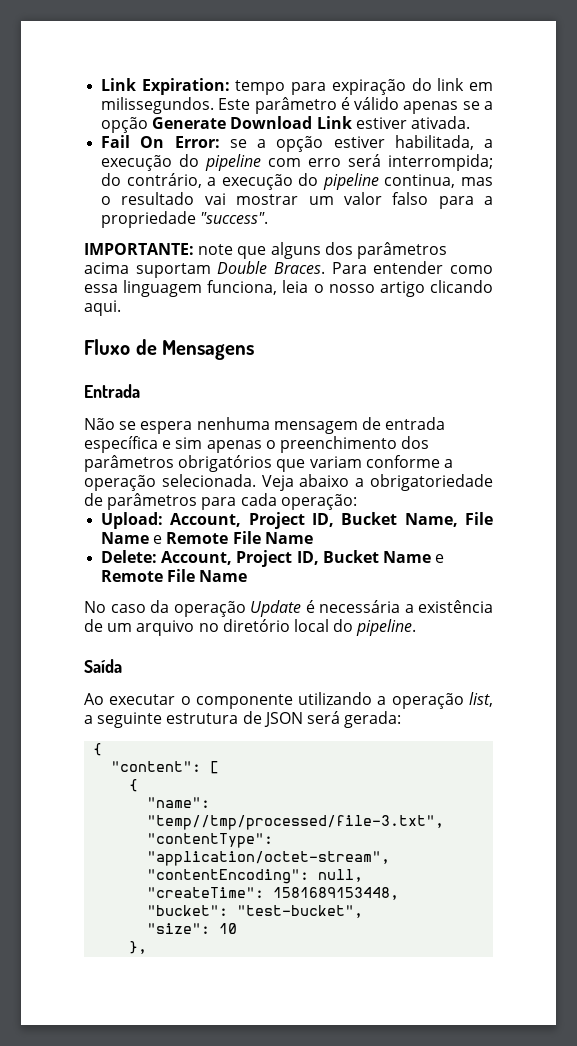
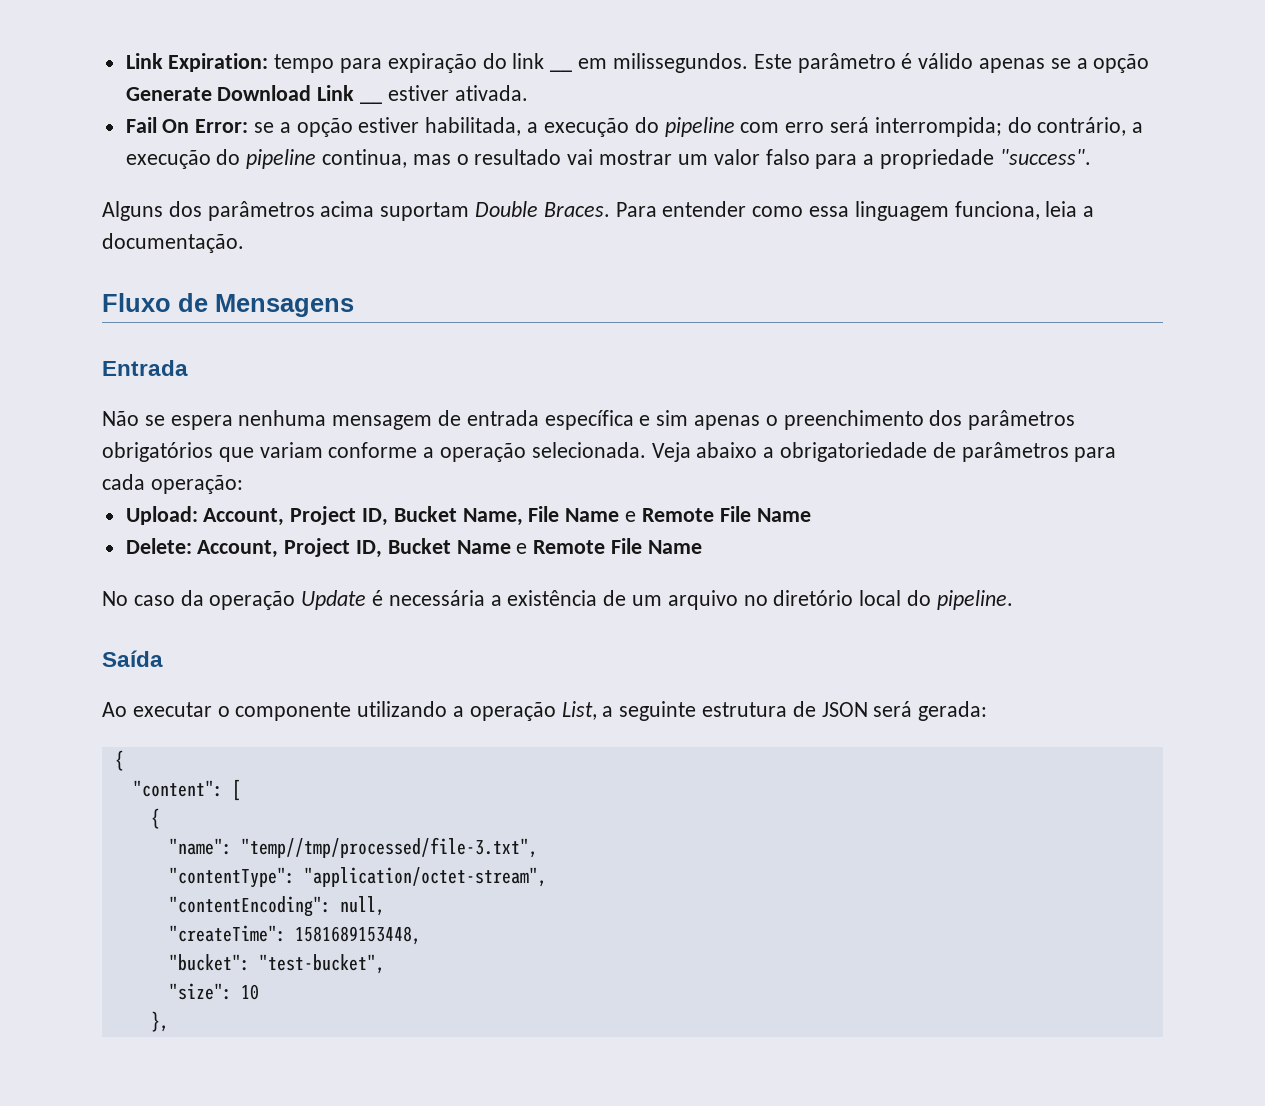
(465, 84) none -> [550,69,573,72] __
(352, 122) none -> [360,101,383,104] __
[84,242,321,259] IMPORTANTE: note que alguns -> [102,201,163,221] Alguns
[313,280,493,297] [84,300,121,316] o nosso artigo clicando aqui. -> [1083,206,1095,217] [102,233,244,253] a documentação.
[468,692,493,707] list, -> [561,701,597,720] List,

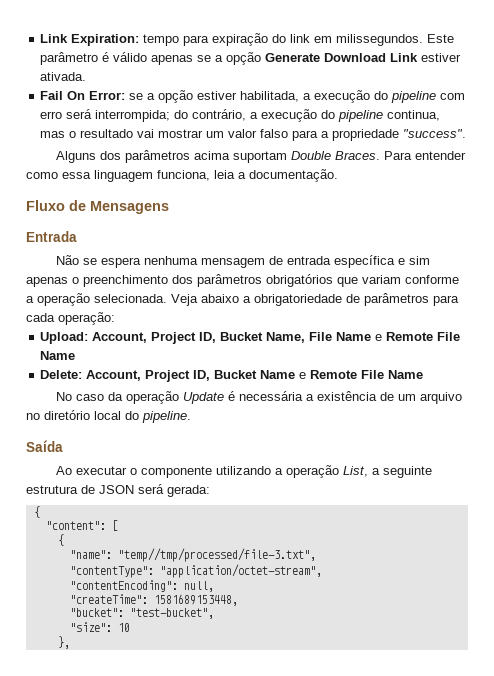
[550,69,573,72] __ -> (311, 38) none
[360,101,383,104] __ -> (419, 57) none

